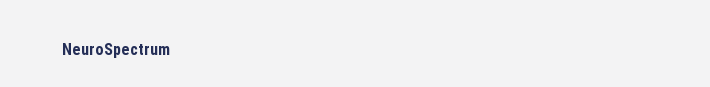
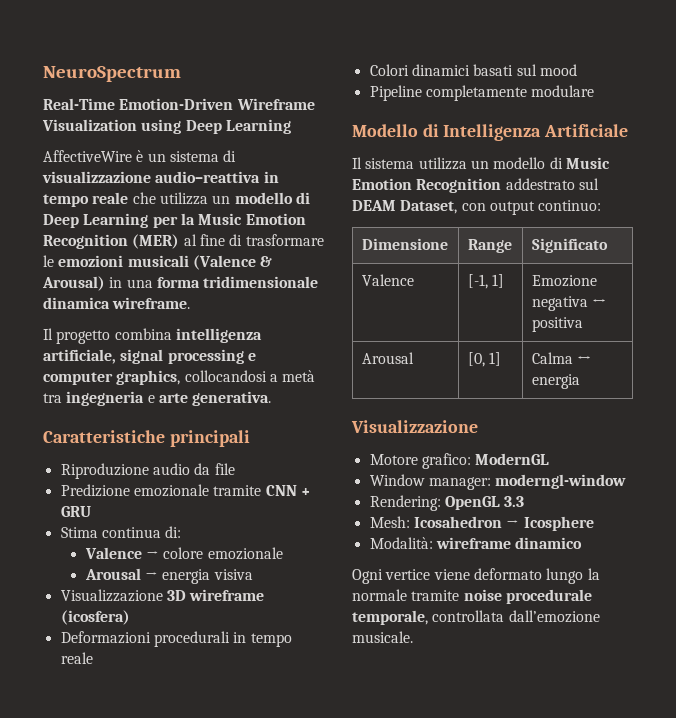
(170, 50) none -> [43,98,315,110] [42,119,291,134] [43,150,237,162] [42,171,279,183] [43,192,310,207] [43,213,306,228] [43,234,324,249] [43,255,273,270] [42,276,319,291] [43,297,191,309] [43,328,262,344] [43,349,256,364] [43,370,316,385] [43,391,272,406] [43,430,250,447] [60,463,235,479] [60,484,310,497] [60,506,91,517] [60,526,182,538] [84,547,283,560] [84,568,253,584] [60,589,265,602] [60,610,130,625] [60,631,292,647] [60,652,93,664] [369,64,577,76] [369,85,595,101] [352,124,629,141] [352,157,610,170] [352,178,599,193] [352,200,602,215] [361,238,448,250] [467,239,512,253] [531,238,608,253] [361,274,414,286] [467,274,504,289] [531,275,597,287] [531,296,606,311] [531,317,583,332] [361,352,414,364] [467,352,501,367] [531,352,591,364] [531,374,580,389] [351,420,478,433] [369,453,550,469] [369,474,627,490] [369,495,525,511] [369,516,594,531] [369,537,583,549] [352,568,600,584] [352,589,592,604] [352,610,600,625] [352,631,413,643] // Real-Time Emotion-Driven Wireframe Visualization using Deep Learning // AffectiveWire è un sistema di visualizzazione audio–reattiva in tempo reale che utilizza un modello di Deep Learning per la Music Emotion Recognition (MER) al fine di trasformare le emozioni musicali (Valence & Arousal) in una forma tridimensionale dinamica wireframe. // Il progetto combina intelligenza artificiale, signal processing e computer graphics, collocandosi a metà tra ingegneria e arte generativa. // Caratteristiche principali // Riproduzione audio da file // Predizione emozionale tramite CNN + GRU // Stima continua di: // Valence → colore emozionale // Arousal → energia visiva // Visualizzazione 3D wireframe (icosfera) // Deformazioni procedurali in tempo reale // Colori dinamici basati sul mood // Pipeline completamente modulare // Modello di Intelligenza Artificiale // Il sistema utilizza un modello di Music Emotion Recognition addestrato sul DEAM Dataset, con output continuo: // Dimensione | Range | Significato // Valence | [-1, 1] | Emozione negativa ↔ positiva // Arousal | [0, 1] | Calma ↔ energia // Visualizzazione // Motore grafico: ModernGL // Window manager: moderngl-window // Rendering: OpenGL 3.3 // Mesh: Icosahedron → Icosphere // Modalità: wireframe dinamico // Ogni vertice viene deformato lungo la normale tramite noise procedurale temporale, controllata dall’emozione musicale.

